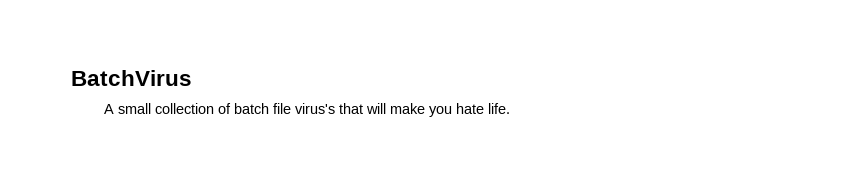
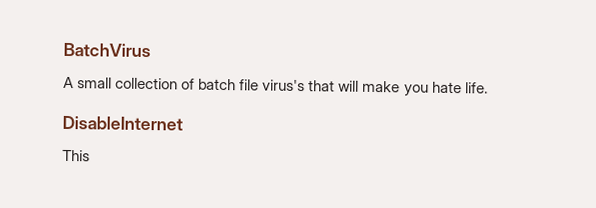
(511, 108) none -> [62,115,183,131] [62,149,90,162] // DisableInternet // This

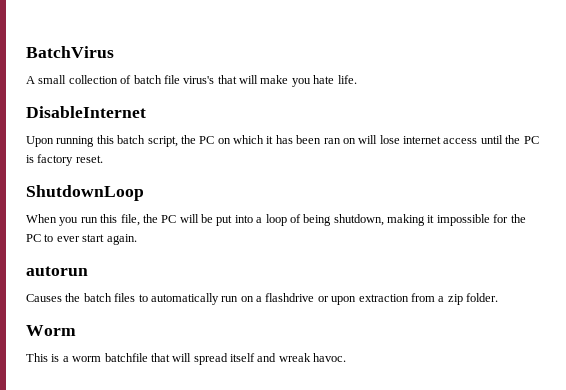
[62,149,90,162] This -> [26,135,539,147] [26,154,103,166] [26,185,144,201] [26,214,526,226] [26,234,137,245] [26,266,88,276] [26,293,498,305] [26,325,76,336] [26,353,347,365] Upon running this batch script, the PC on which it has been ran on will lose internet access until the PC is factory reset. // ShutdownLoop // When you run this file, the PC will be put into a loop of being shutdown, making it impossible for the PC to ever start again. // autorun // Causes the batch files to automatically run on a flashdrive or upon extraction from a zip folder. // Worm // This is a worm batchfile that will spread itself and wreak havoc.

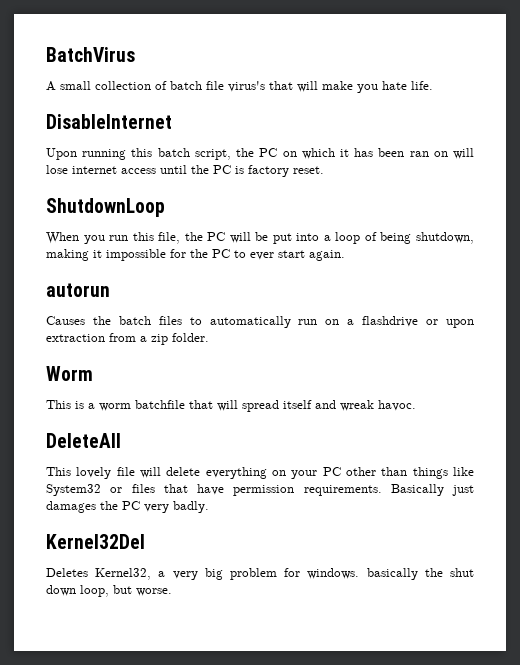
(347, 357) none -> [46,433,121,448] [46,467,474,479] [46,484,474,496] [46,501,209,513] [46,534,145,549] [46,568,474,580] [46,585,172,597] // DeleteAll // This lovely file will delete everything on your PC other than things like System32 or files that have permission requirements. Basically just damages the PC very badly. // Kernel32Del // Deletes Kernel32, a very big problem for windows. basically the shut down loop, but worse.

